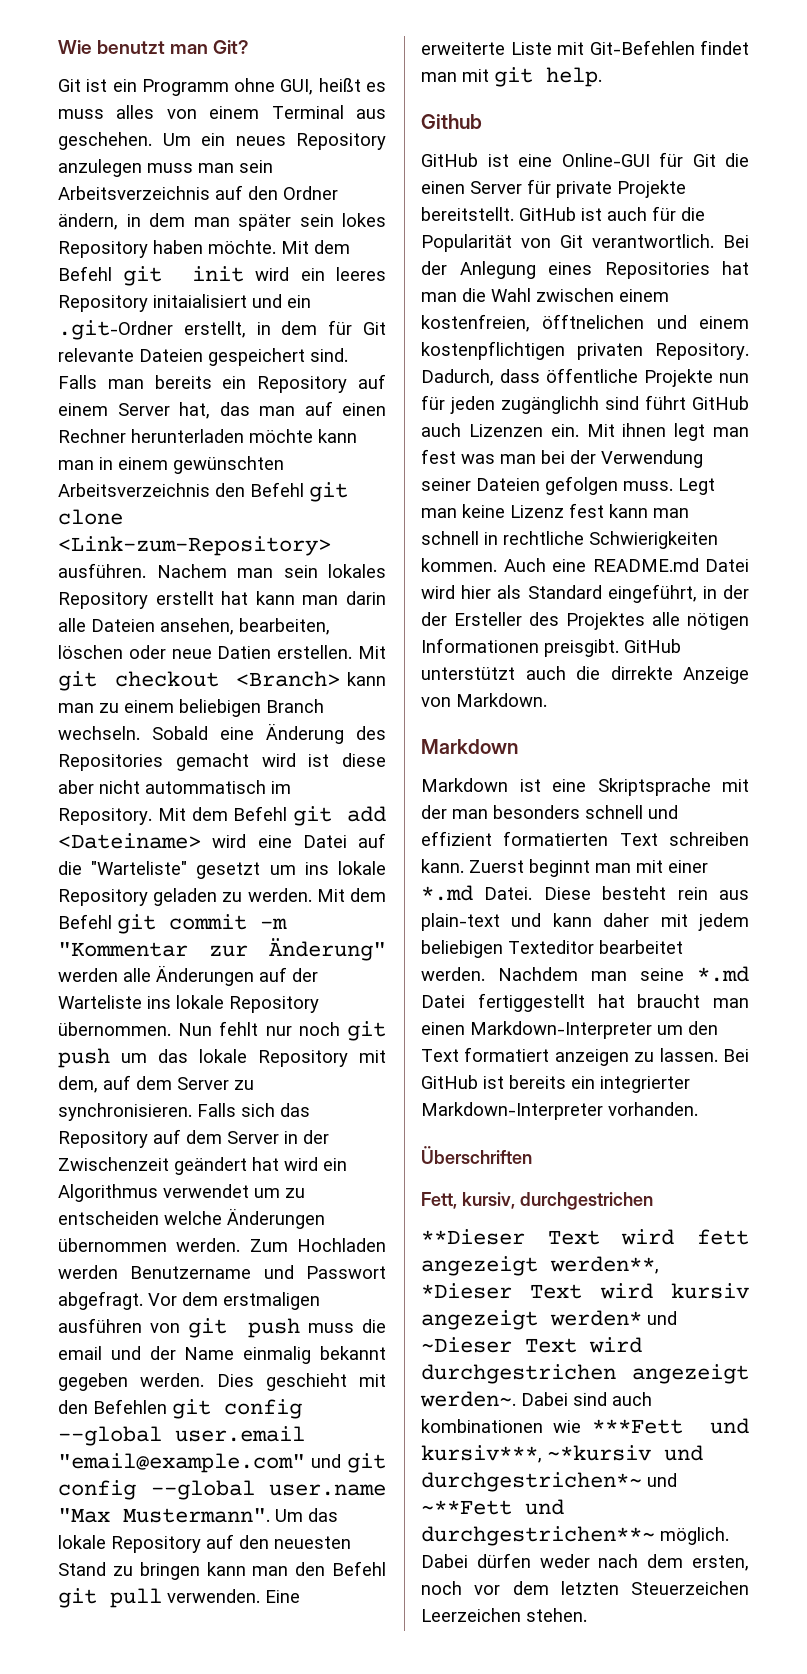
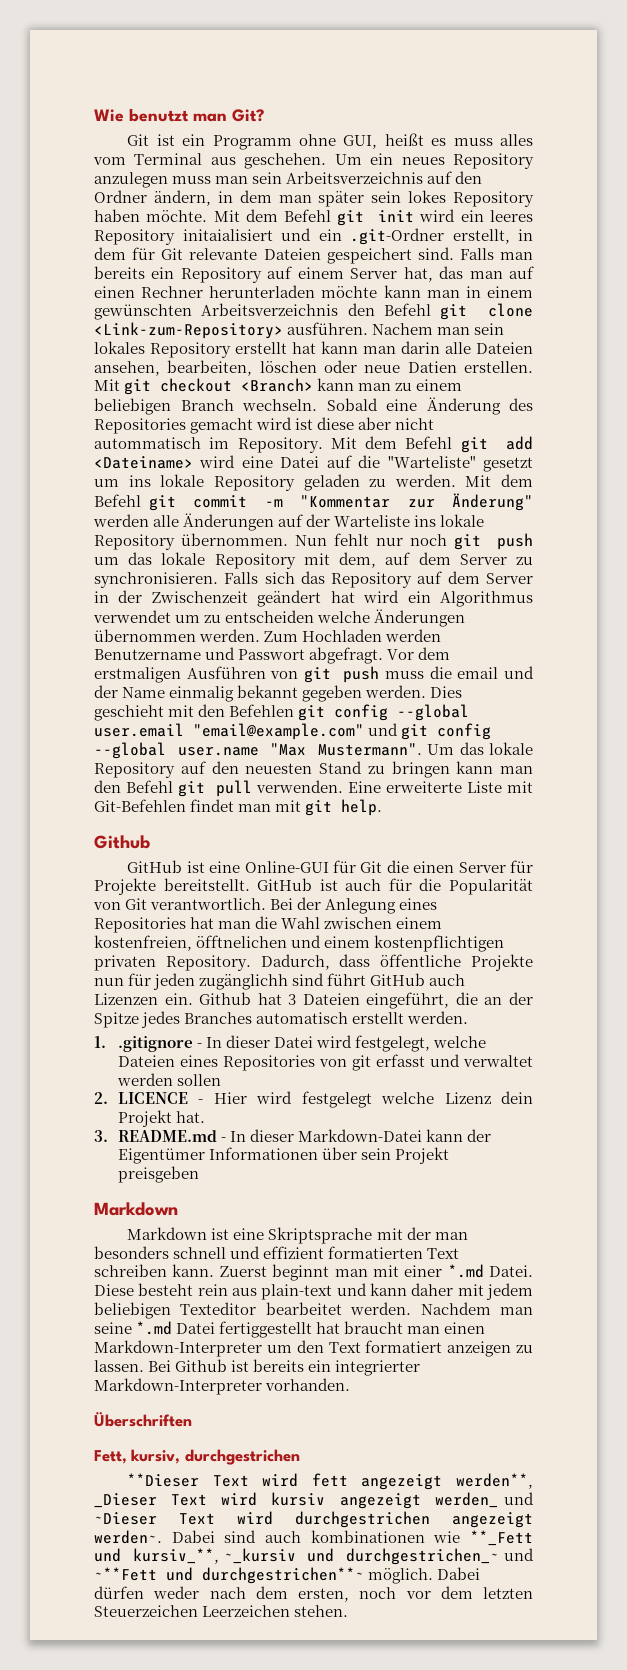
[166,106,260,119] von einem -> [93,157,126,165] vom
[58,1318,142,1333] ausführen -> [186,666,266,679] Ausführen
[556,181,612,198] private -> (533, 866) none
[586,423,749,441] [421,449,703,468] [421,476,715,495] [421,503,689,518] [421,531,718,549] [421,558,749,572] [421,584,749,603] [421,612,749,630] [421,638,681,657] [421,666,749,684] [421,693,547,707] Mit ihnen legt man fest was man bei der Verwendung seiner Dateien gefolgen muss. Legt man keine Lizenz fest kann man schnell in rechtliche Schwierigkeiten kommen. Auch eine README.md Datei wird hier als Standard eingeführt, in der der Ersteller des Projektes alle nötigen Informationen preisgibt. GitHub unterstützt auch die dirrekte Anzeige von Markdown. -> [199,992,533,1009] [94,1011,469,1028] [94,1035,486,1052] [117,1054,534,1071] [116,1073,221,1086] [94,1091,533,1108] [117,1110,205,1127] [94,1129,491,1142] [117,1147,449,1164] [117,1166,199,1183] Github hat 3 Dateien eingeführt, die an der Spitze jedes Branches automatisch erstellt werden. // 1. .gitignore - In dieser Datei wird festgelegt, welche Dateien eines Repositories von git erfasst und verwaltet werden sollen // 2. LICENCE - Hier wird festgelegt welche Lizenz dein Projekt hat. // 3. README.md - In dieser Markdown-Datei kann der Eigentümer Informationen über sein Projekt preisgeben
[421,1075,478,1089] GitHub -> [175,1359,228,1372] Github
[421,1283,512,1299] *Dieser -> [94,1493,157,1508] _Dieser
[550,1310,642,1326] werden* -> [434,1492,498,1508] werden_
[591,1418,749,1434] [421,1445,703,1463] [421,1472,642,1492] ***Fett und kursiv***, ~*kursiv und durchgestrichen*~ -> [470,1530,533,1546] [94,1548,499,1565] **_Fett und kursiv_**, ~_kursiv und durchgestrichen_~

